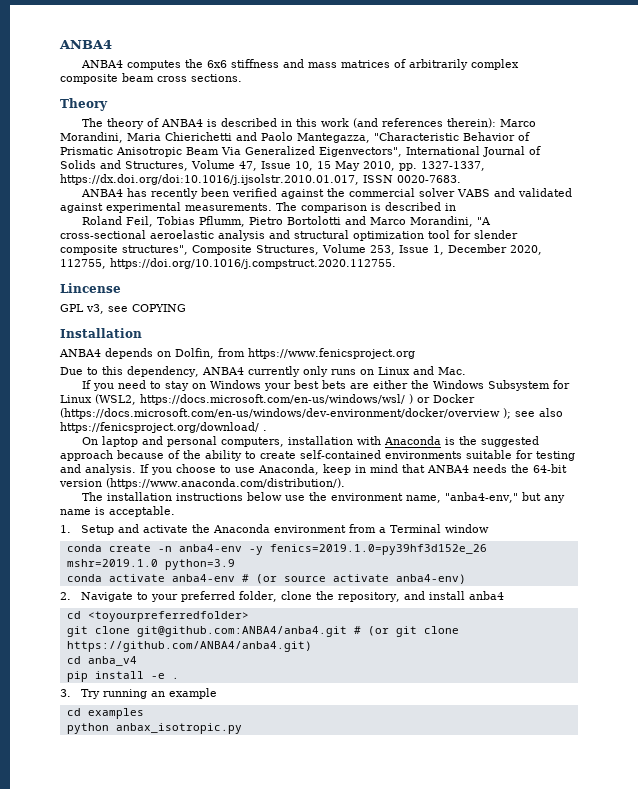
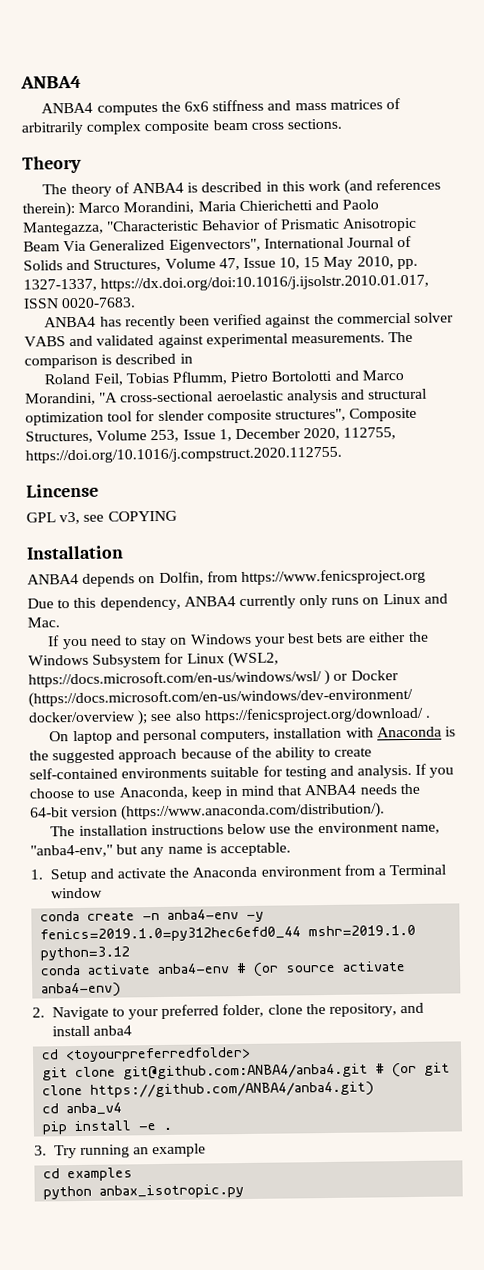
[269,544,487,555] [66,559,235,570] fenics=2019.1.0=py39hf3d152e_26 mshr=2019.1.0 python=3.9 -> [40,924,417,943] [40,946,131,961] fenics=2019.1.0=py312hec6efd0_44 mshr=2019.1.0 python=3.12

